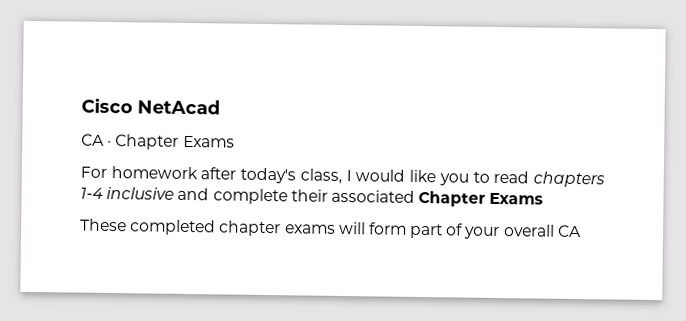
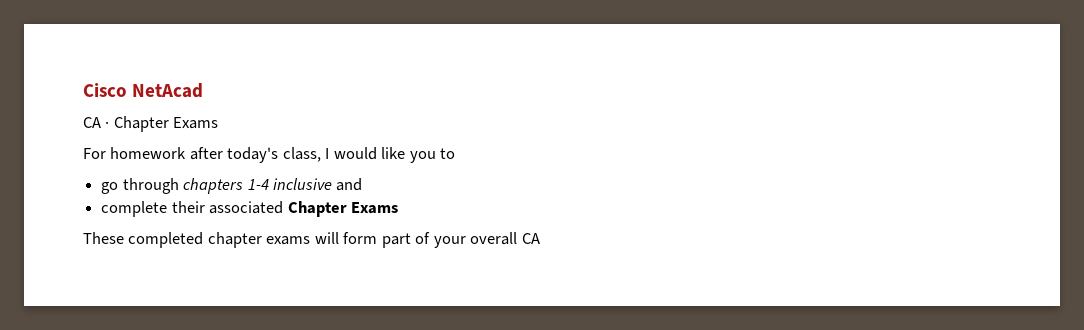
[493,170,530,184] read -> [101,178,179,194] // go through
(210, 194) none -> (363, 184) //

